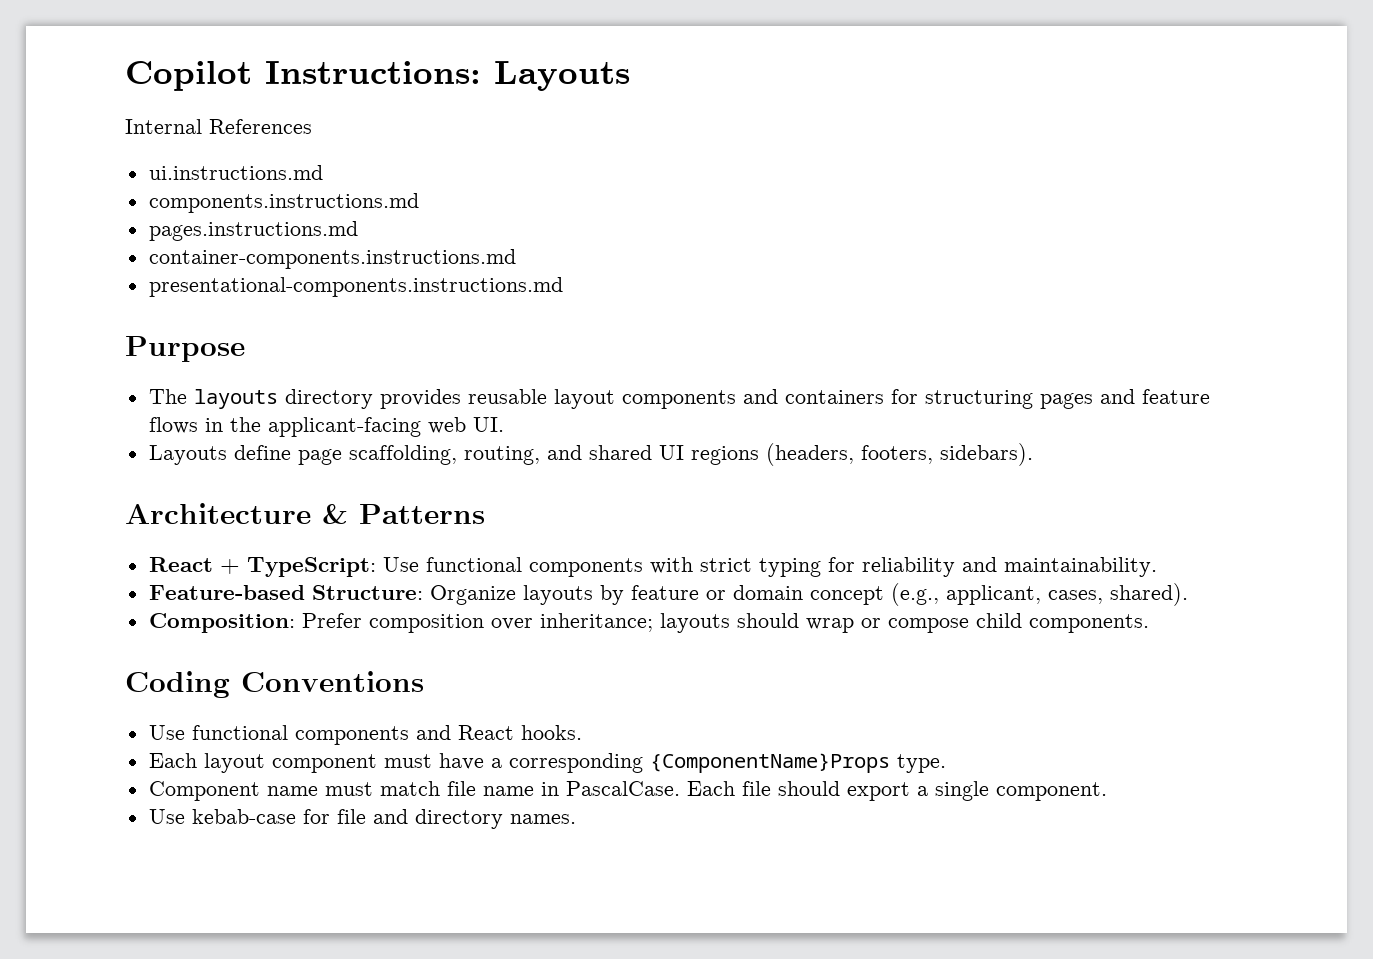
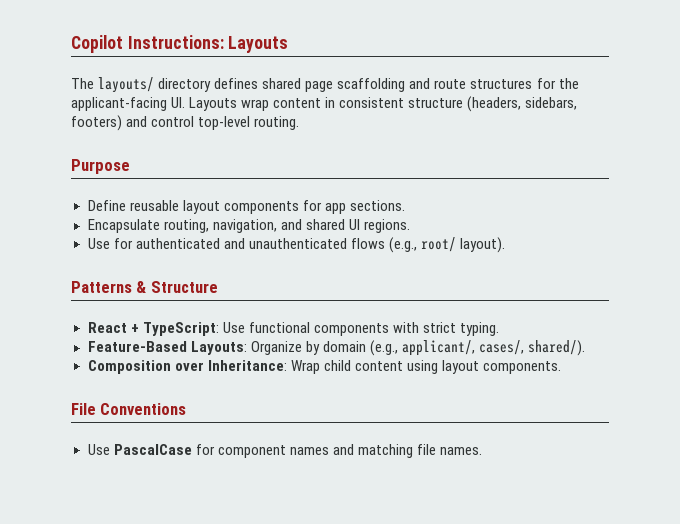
[125,119,312,134] [148,165,323,180] [148,193,419,213] [148,221,358,241] [148,249,516,269] [148,277,563,297] [125,336,245,362] [148,389,1210,409] [148,417,504,437] [148,443,1033,466] [125,503,485,524] Internal References // ui.instructions.md // components.instructions.md // pages.instructions.md // container-components.instructions.md // presentational-components.instructions.md // Purpose // The layouts directory provides reusable layout components and containers for structuring pages and feature flows in the applicant-facing web UI. // Layouts define page scaffolding, routing, and shared UI regions (headers, footers, sidebars). // Architecture & Patterns -> [71,77,579,93] [71,96,578,112] [71,115,300,131] [71,159,130,174] [87,200,405,214] [87,219,410,233] [87,237,505,253] [71,281,218,293] The layouts/ directory defines shared page scaffolding and route structures for the applicant-facing UI. Layouts wrap content in consistent structure (headers, sidebars, footers) and control top-level routing. // Purpose // Define reusable layout components for app sections. // Encapsulate routing, navigation, and shared UI regions. // Use for authenticated and unauthenticated flows (e.g., root/ layout). // Patterns & Structure
[758,557,1157,577] [148,583,1188,606] [148,613,1022,633] typing for reliability and maintainability. // Feature-based Structure: Organize layouts by feature or domain concept (e.g., applicant, cases, shared). // Composition: Prefer composition over inheritance; layouts should wrap or compose child -> [459,322,499,336] [87,340,585,356] [87,360,479,374] typing. // Feature-Based Layouts: Organize by domain (e.g., applicant/, cases/, shared/). // Composition over Inheritance: Wrap child content using layout
[125,671,230,698] Coding -> [71,403,96,415] File
[191,725,582,745] [148,753,946,773] [148,781,1107,801] [148,809,503,829] functional components and React hooks. // Each layout component must have a corresponding {ComponentName}Props type. // Component name must match file name in PascalCase. Each file should export a single component. // Use kebab-case for file and directory -> [113,444,436,458] PascalCase for component names and matching file

